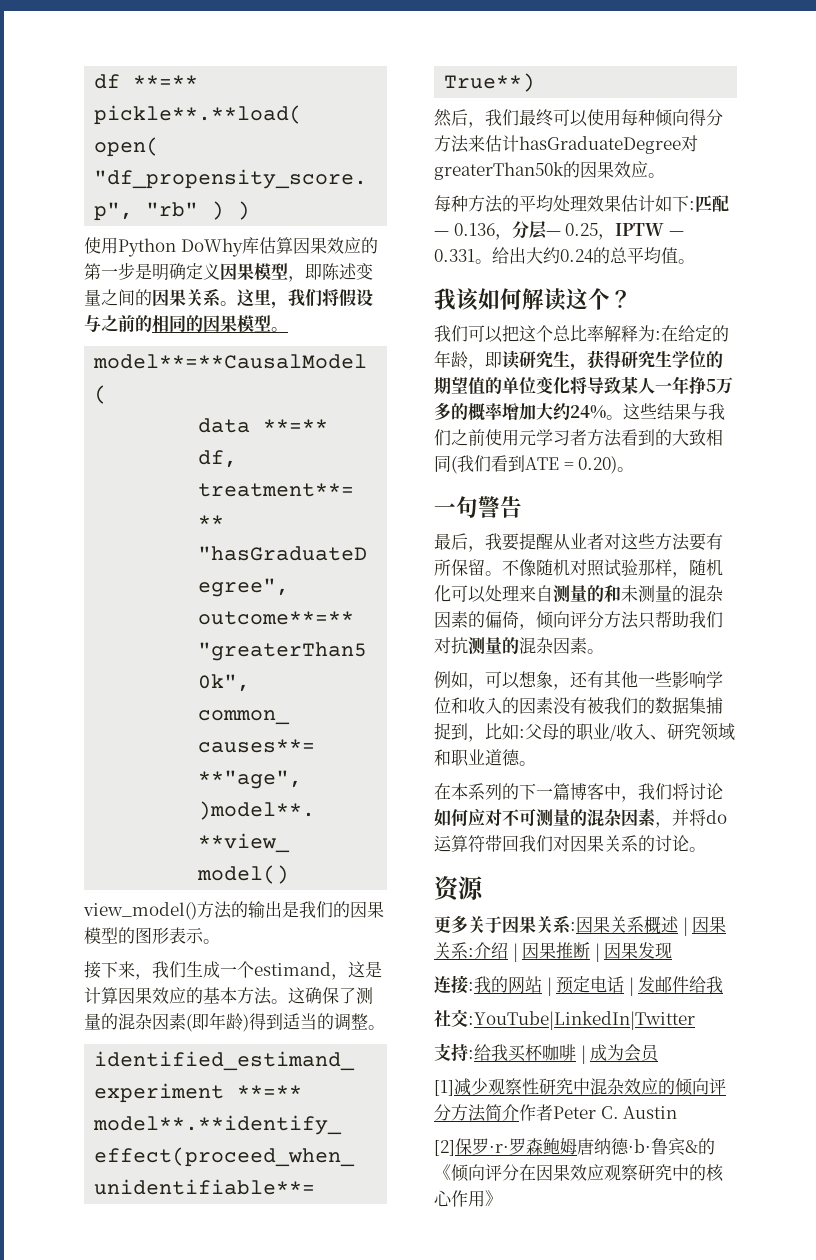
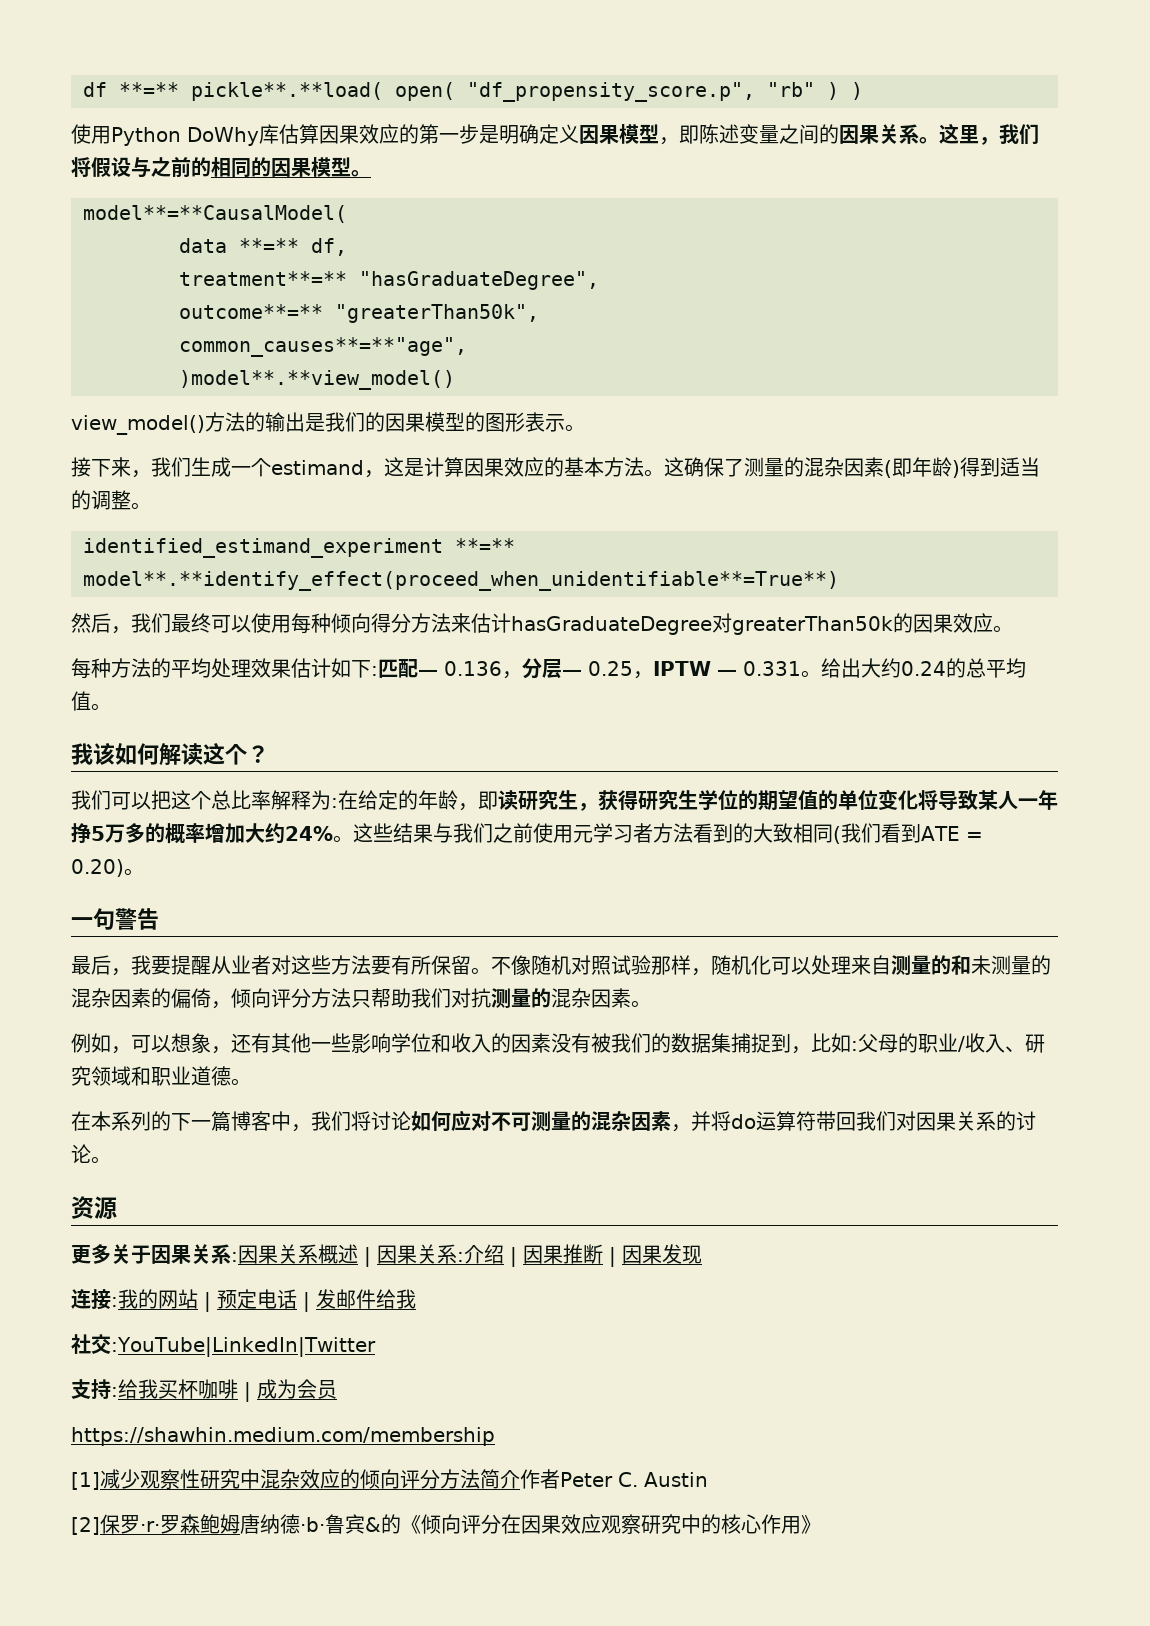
(661, 1053) none -> [71,1427,495,1446] // https://shawhin.medium.com/membership

